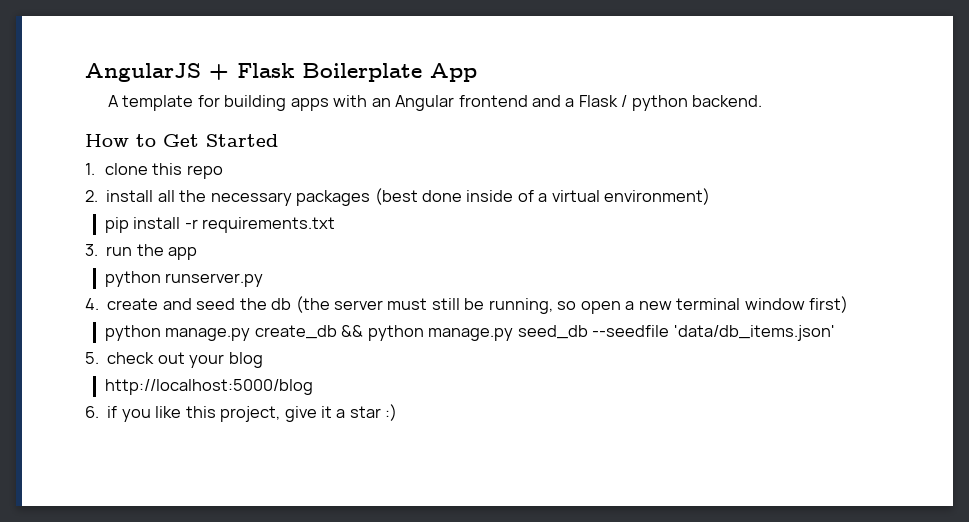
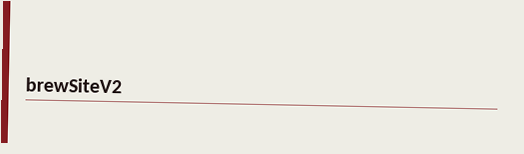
[85,63,477,82] [107,95,763,111] [85,134,278,147] [85,163,223,179] [85,188,711,206] [105,217,336,233] [85,244,198,260] [105,271,264,287] [85,296,848,314] [105,325,835,341] [85,352,263,368] [105,379,314,395] [85,404,398,422] AngularJS + Flask Boilerplate App // A template for building apps with an Angular frontend and a Flask / python backend. // How to Get Started // 1. clone this repo // 2. install all the necessary packages (best done inside of a virtual environment) // pip install -r requirements.txt // 3. run the app // python runserver.py // 4. create and seed the db (the server must still be running, so open a new terminal window first) // python manage.py create_db && python manage.py seed_db --seedfile 'data/db_items.json' // 5. check out your blog // http://localhost:5000/blog // 6. if you like this project, give it a star :) -> [25,77,122,94] brewSiteV2

